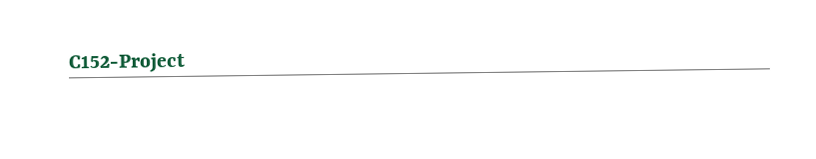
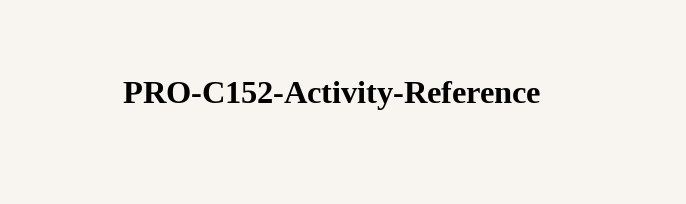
[68,52,185,74] C152-Project -> [123,81,540,110] PRO-C152-Activity-Reference

